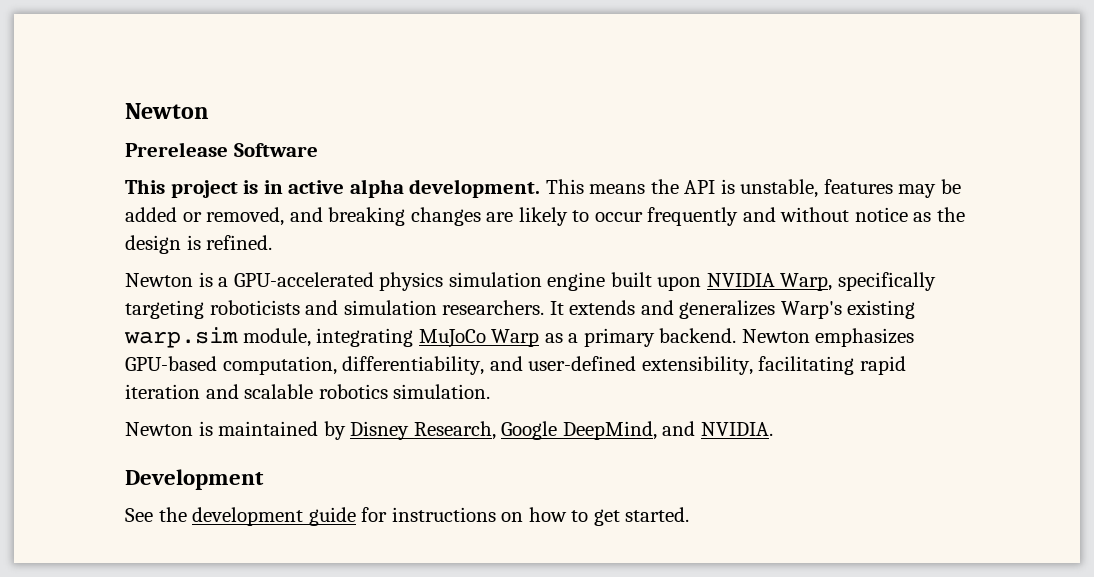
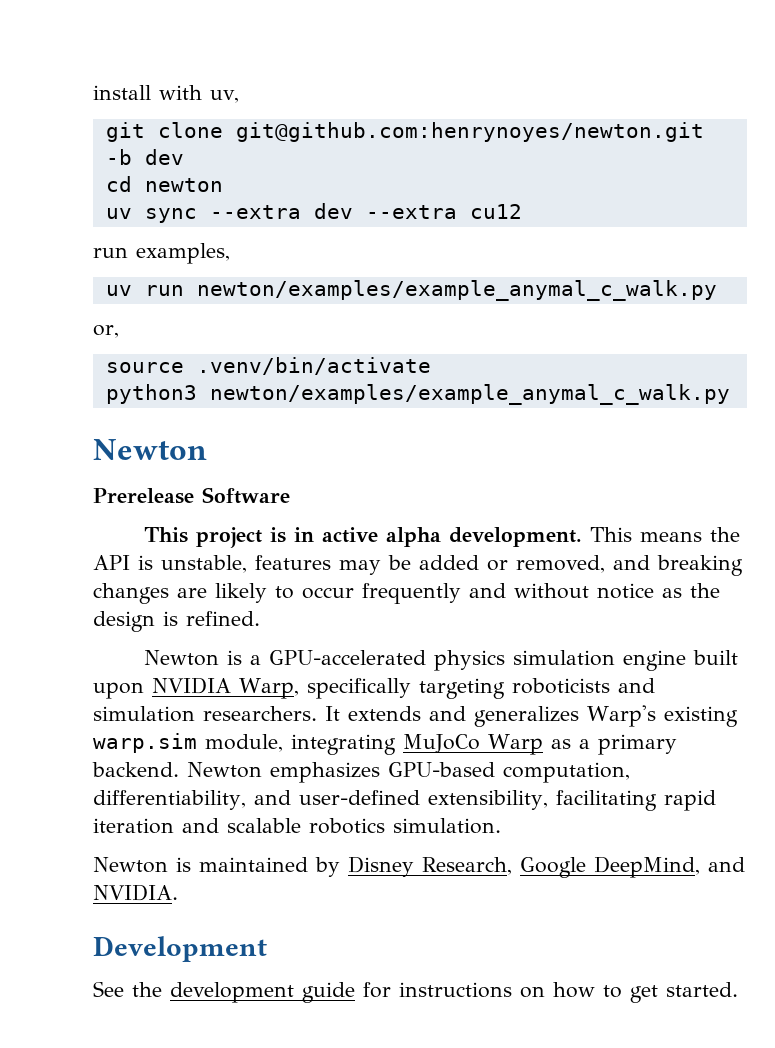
(125, 111) none -> [93,85,239,103] [105,122,704,142] [105,149,184,165] [105,176,223,192] [105,203,522,223] [93,243,230,264] [105,280,717,301] [93,325,119,338] [105,357,431,375] [105,384,730,405] install with uv, // git clone git@github.com:henrynoyes/newton.git -b dev // cd newton // uv sync --extra dev --extra cu12 // run examples, // uv run newton/examples/example_anymal_c_walk.py // or, // source .venv/bin/activate // python3 newton/examples/example_anymal_c_walk.py //

